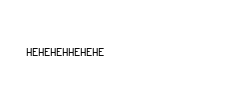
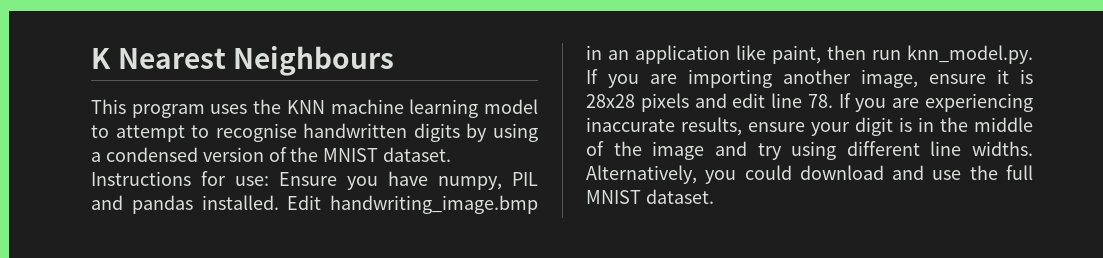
[26,48,104,56] HEHEHEHHEHEHE -> [91,46,395,76] [91,99,538,118] [91,123,538,142] [91,147,452,162] [91,171,538,190] [91,195,538,214] [586,45,1033,64] [586,69,1033,88] [586,93,1033,112] [586,117,1033,136] [586,141,1033,160] [586,165,1033,184] [586,189,714,204] K Nearest Neighbours // This program uses the KNN machine learning model to attempt to recognise handwritten digits by using a condensed version of the MNIST dataset. Instructions for use: Ensure you have numpy, PIL and pandas installed. Edit handwriting_image.bmp in an application like paint, then run knn_model.py. If you are importing another image, ensure it is 28x28 pixels and edit line 78. If you are experiencing inaccurate results, ensure your digit is in the middle of the image and try using different line widths. Alternatively, you could download and use the full MNIST dataset.

